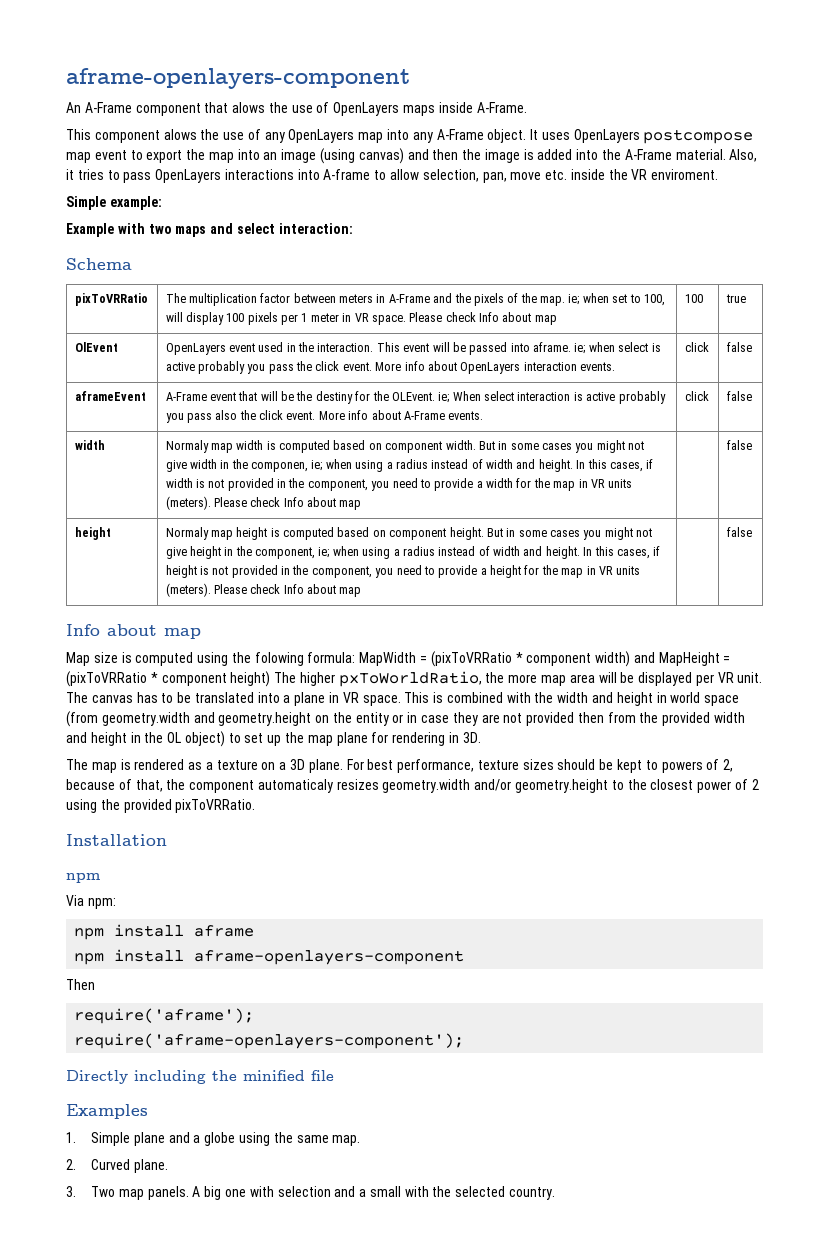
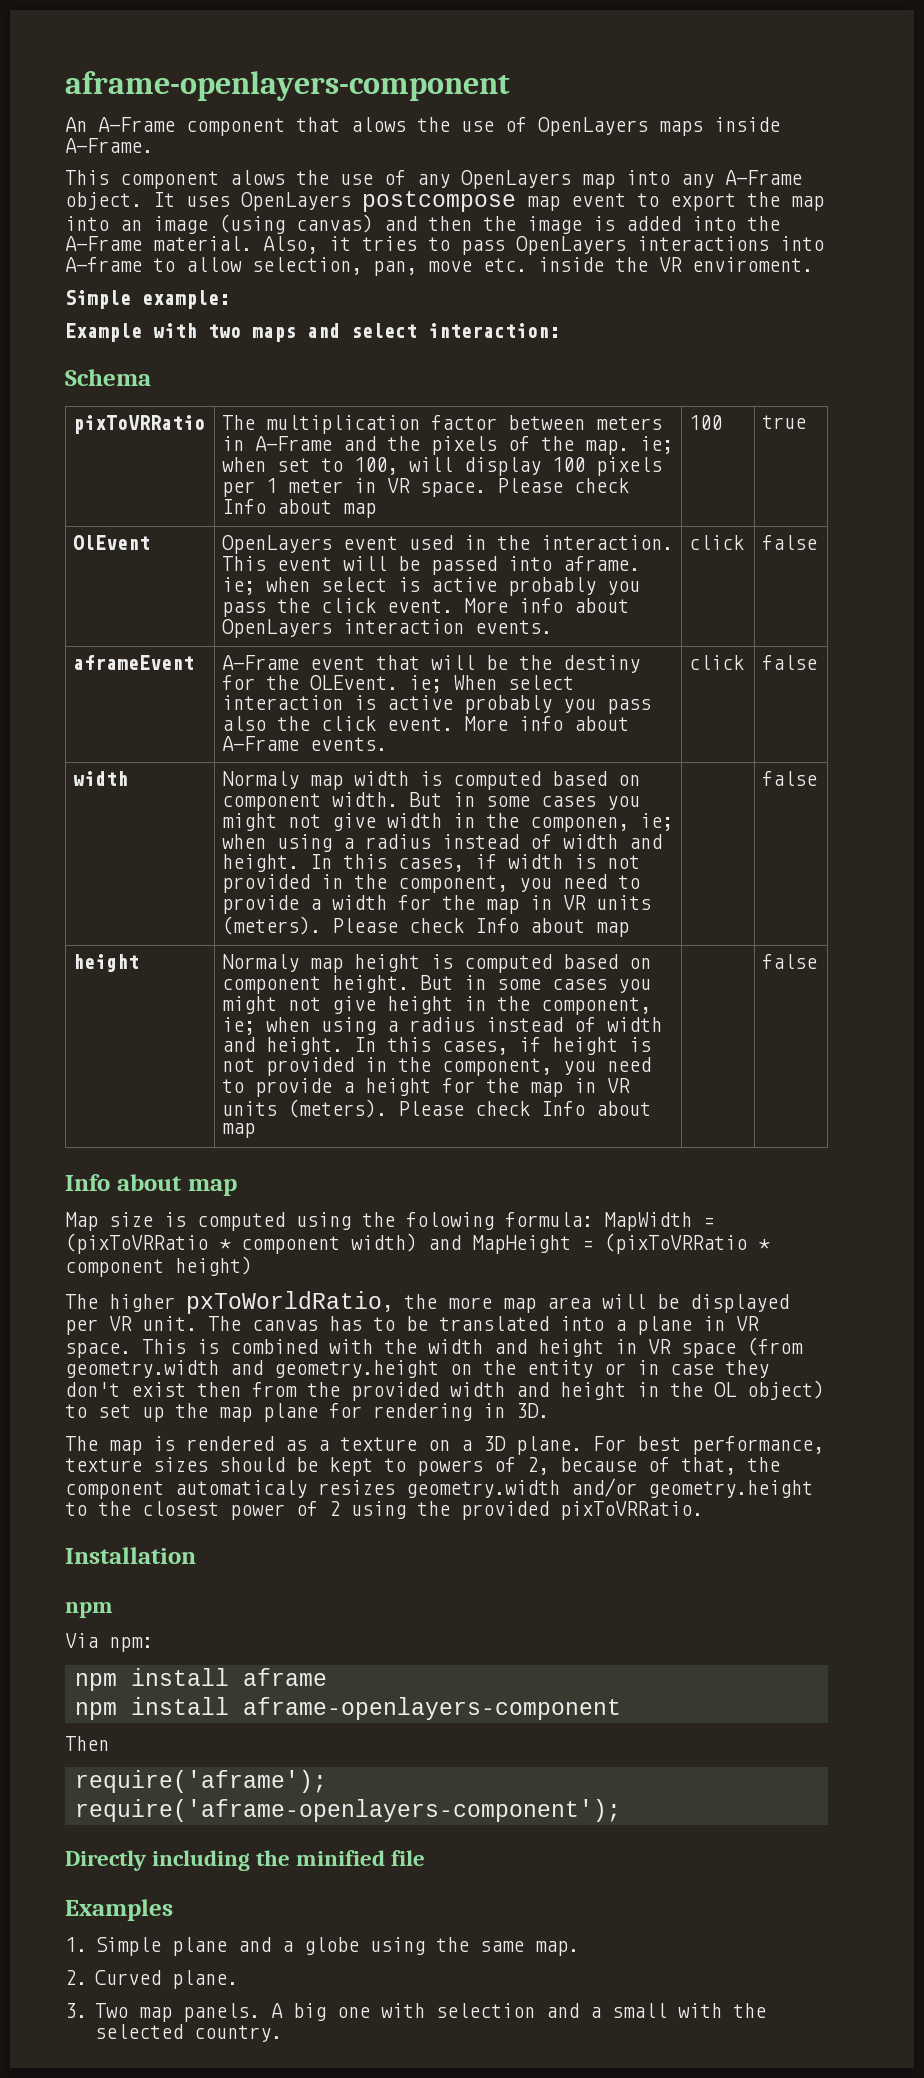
(271, 679) none -> (252, 1266) //
[670,692,701,703] world -> [648,1339,671,1354] VR
[481,712,575,726] are not provided -> [65,1382,186,1397] don't exist

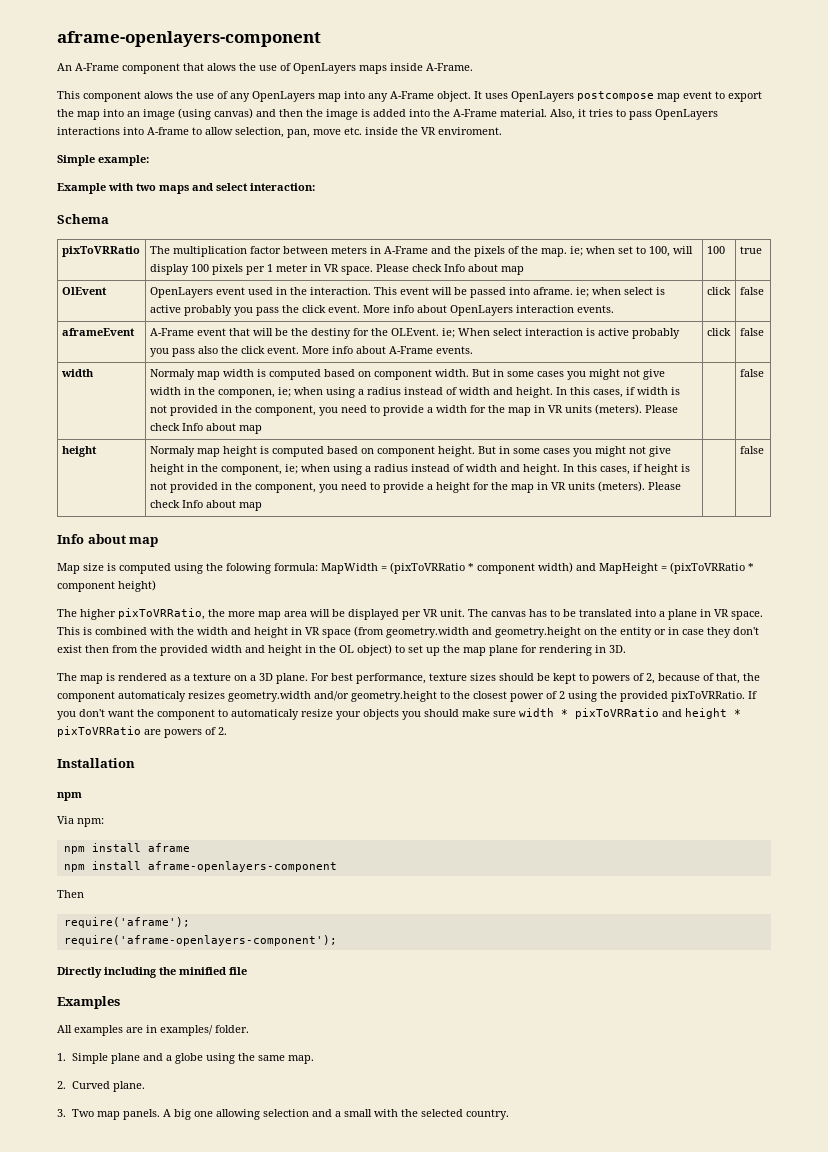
[186,1291,393,1314] pxToWorldRatio, -> [118,608,205,620] pixToVRRatio,
(703, 1510) none -> [748,691,757,699] [57,708,741,720] [57,726,227,738] If you don't want the component to automaticaly resize your objects you should make sure width * pixToVRRatio and height * pixToVRRatio are powers of 2.
(173, 1910) none -> [57,1025,249,1036] // All examples are in examples/ folder.
[381,2003,426,2018] with -> [215,1109,260,1120] allowing

